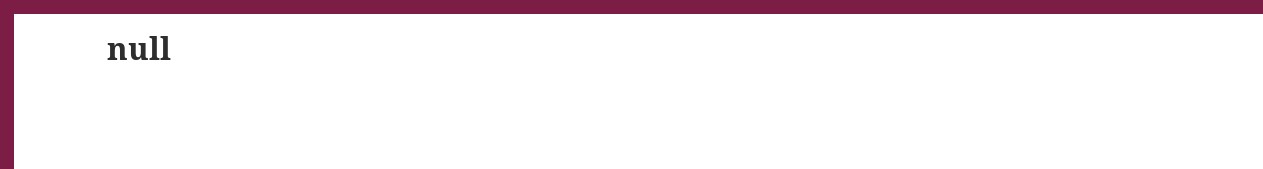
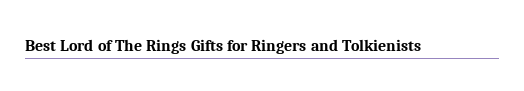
[107,36,171,60] null -> [25,39,421,54] Best Lord of The Rings Gifts for Ringers and Tolkienists

